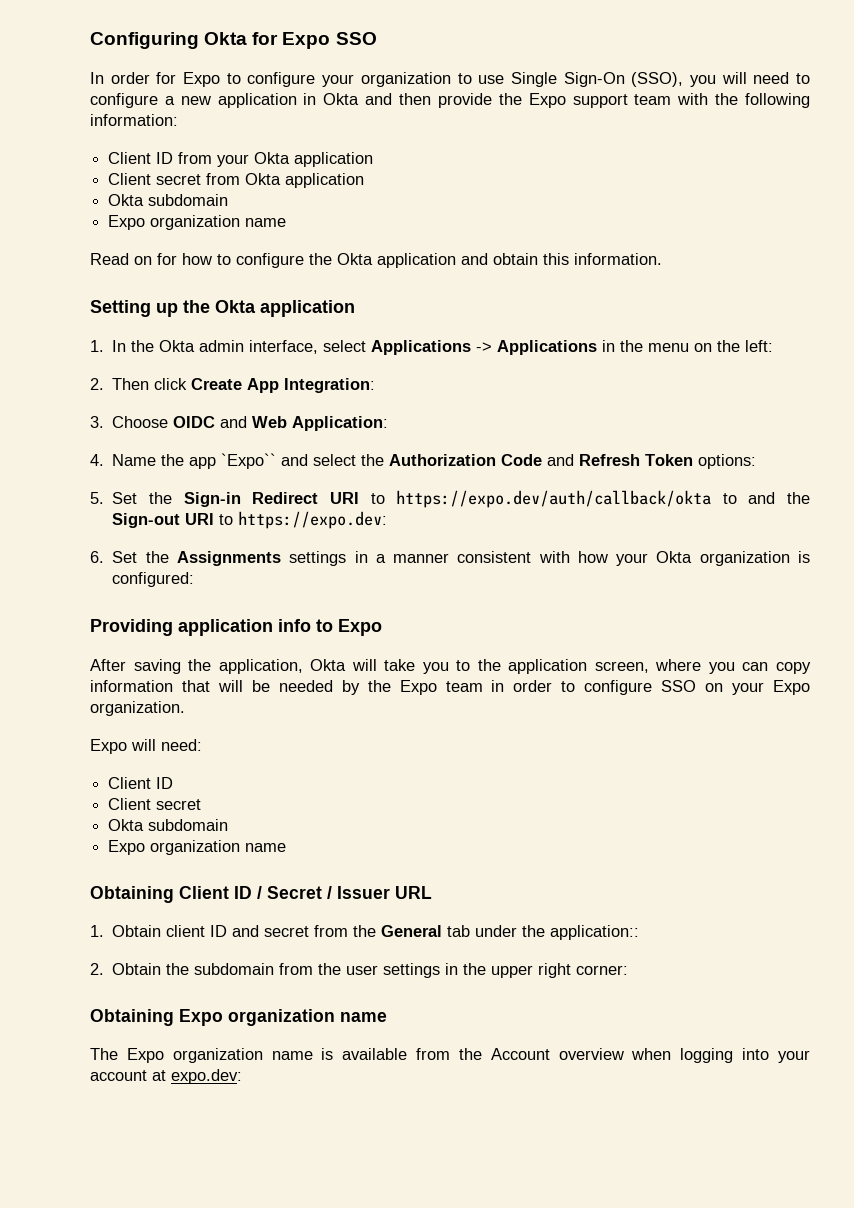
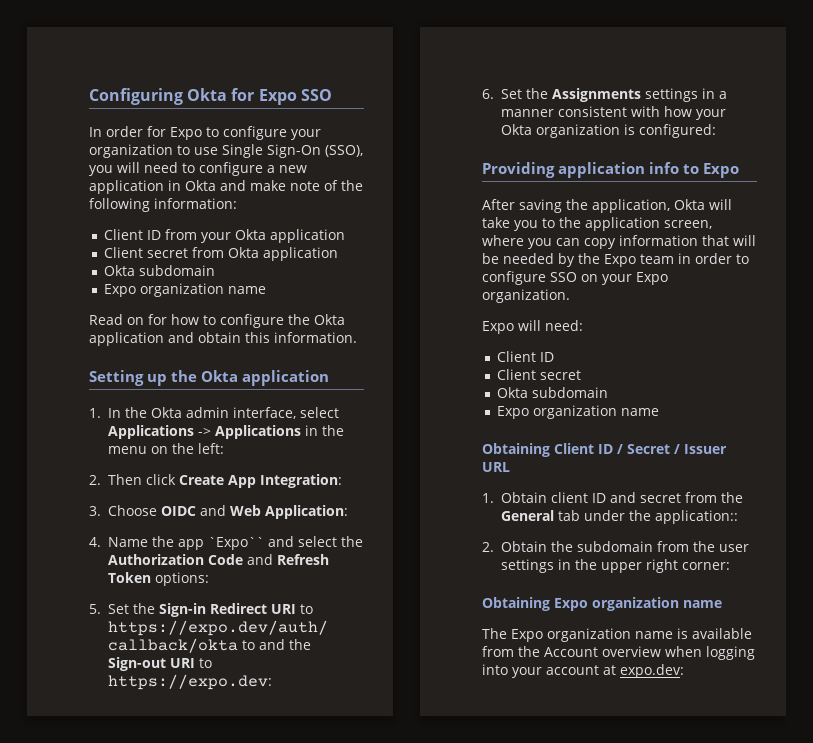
[399,93,709,108] then provide the Expo support team with -> [250,180,338,191] make note of

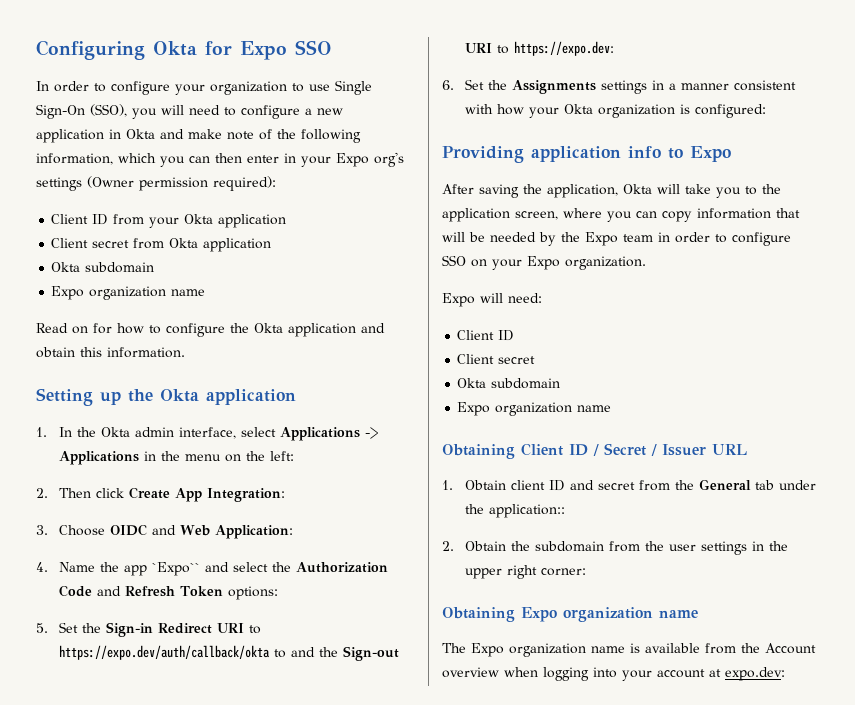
[147,126,202,140] for Expo -> (89, 86) none
[154,198,237,209] information: -> [36,152,404,167] [36,176,276,191] information, which you can then enter in your Expo org's settings (Owner permission required):

